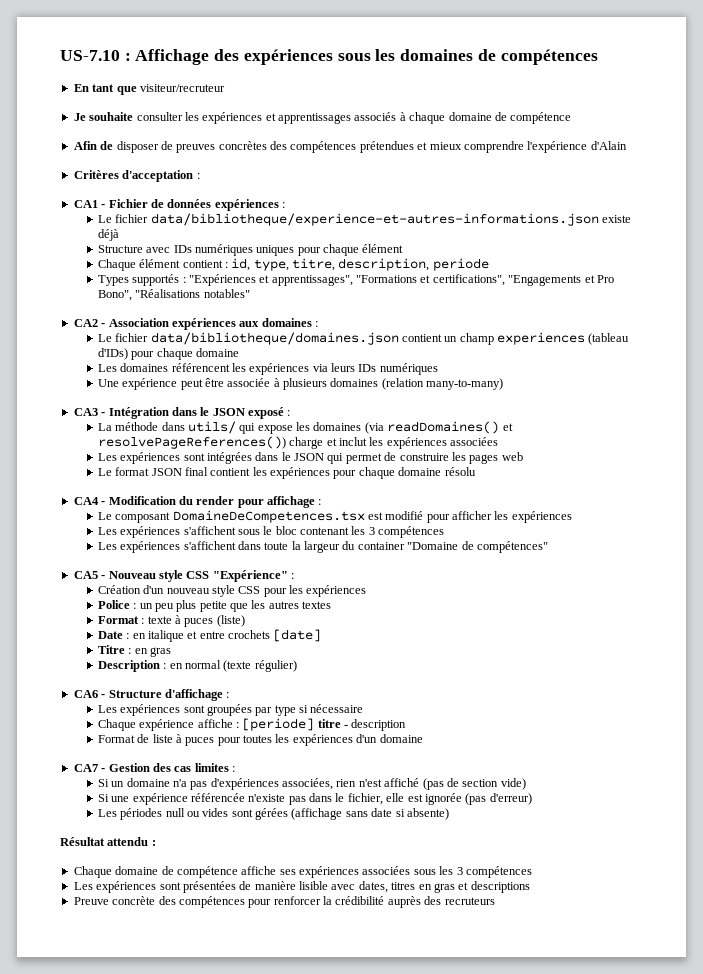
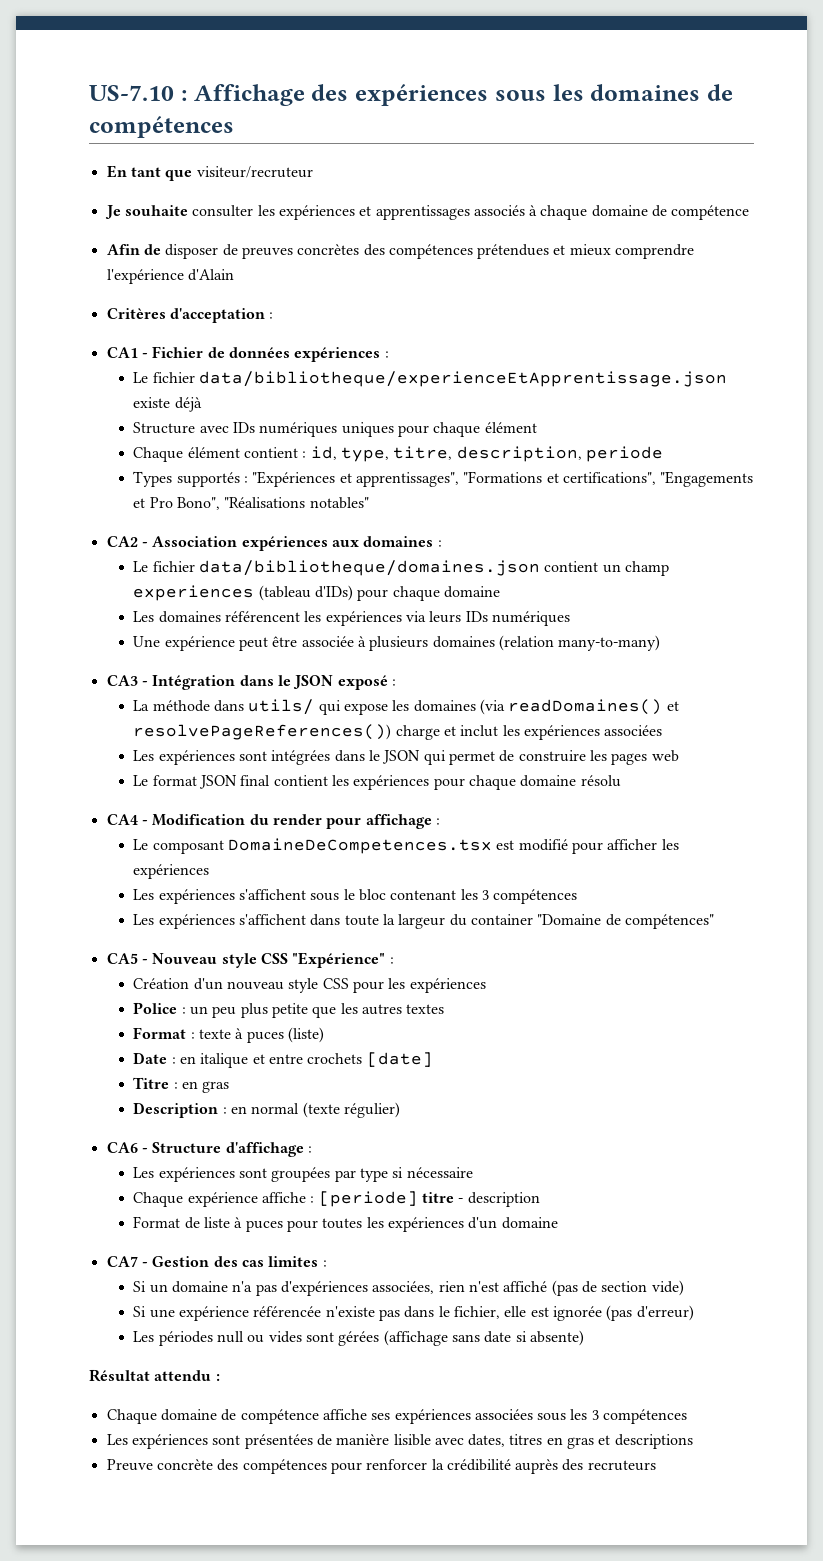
[150,213,599,226] data/bibliotheque/experience-et-autres-informations.json -> [199,371,728,387] data/bibliotheque/experienceEtApprentissage.json

